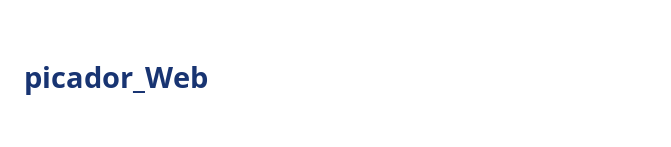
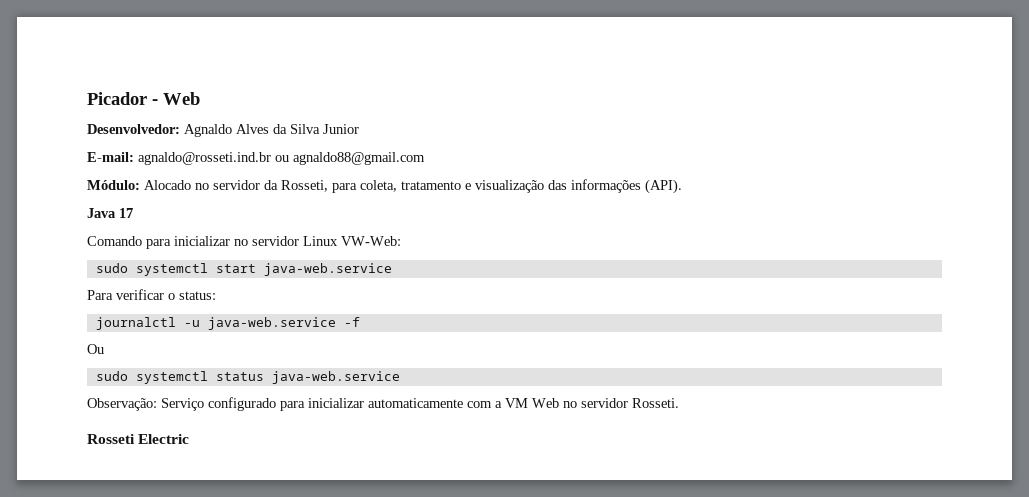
[24,66,208,95] picador_Web -> [87,92,200,105] [87,124,359,137] [87,152,425,165] [87,179,682,194] [87,208,133,218] [87,236,401,249] [95,263,392,276] [87,289,216,300] [95,317,360,330] [87,344,104,354] [95,371,400,384] [87,397,679,411] [87,434,190,444] Picador - Web // Desenvolvedor: Agnaldo Alves da Silva Junior // E-mail: agnaldo@rosseti.ind.br ou agnaldo88@gmail.com // Módulo: Alocado no servidor da Rosseti, para coleta, tratamento e visualização das informações (API). // Java 17 // Comando para inicializar no servidor Linux VW-Web: // sudo systemctl start java-web.service // Para verificar o status: // journalctl -u java-web.service -f // Ou // sudo systemctl status java-web.service // Observação: Serviço configurado para inicializar automaticamente com a VM Web no servidor Rosseti. // Rosseti Electric

